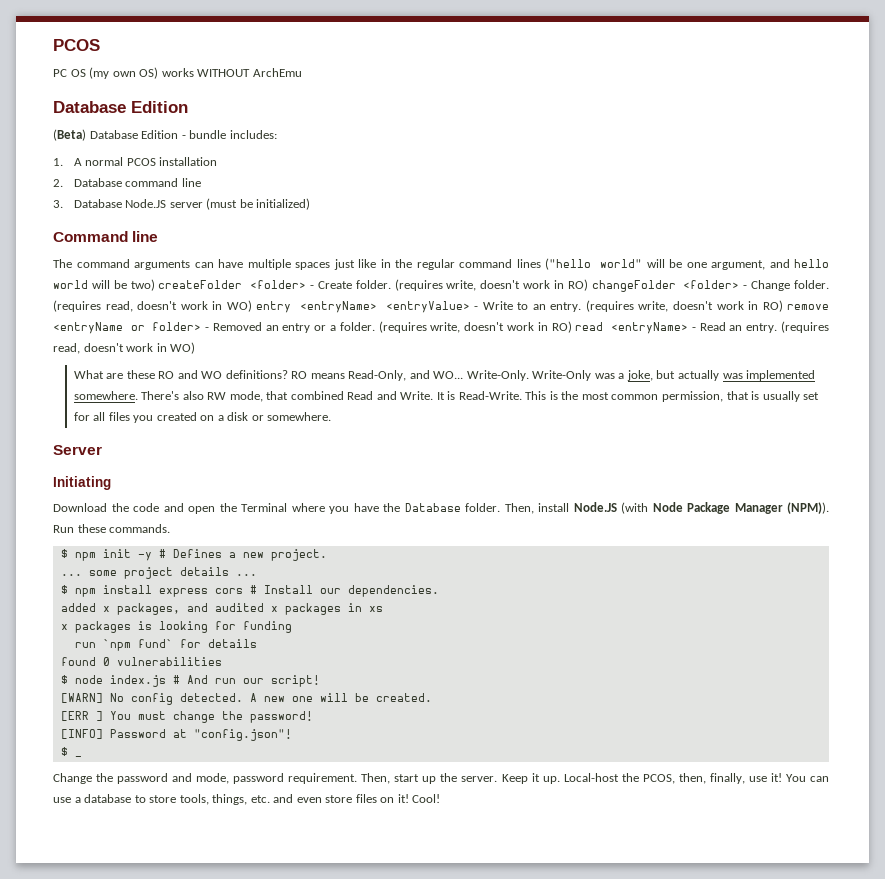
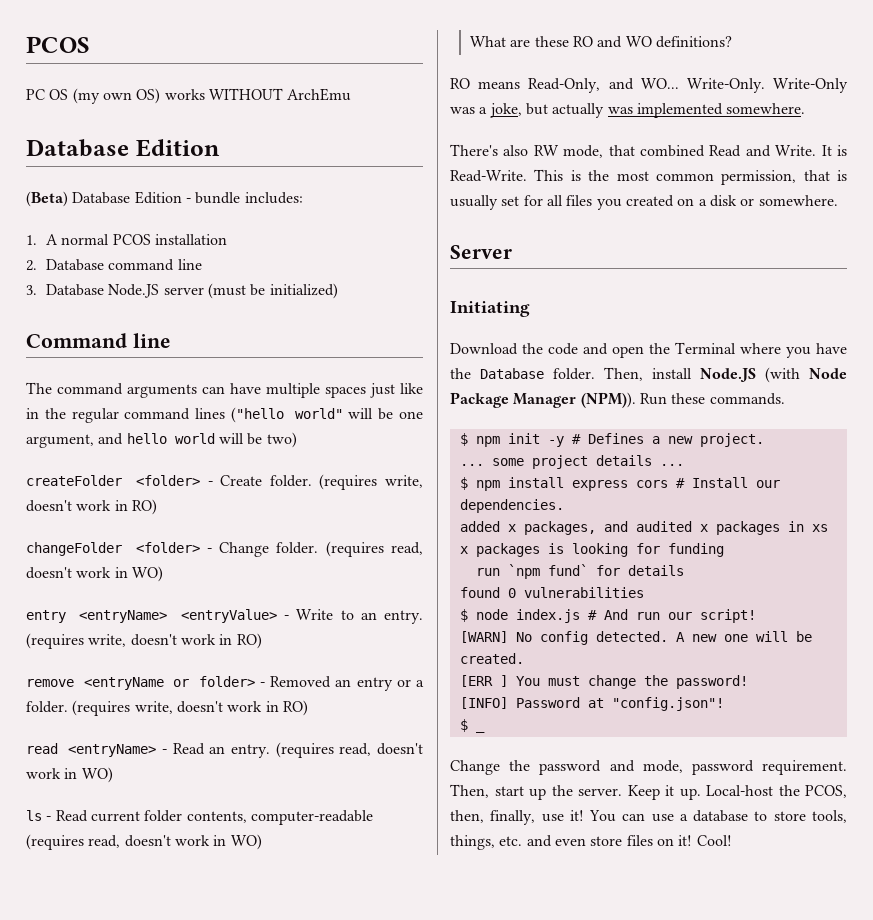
(155, 285) none -> (297, 440) //
(588, 285) none -> (157, 507) //
(252, 306) none -> (163, 574) //
(783, 306) none -> (262, 641) //
(572, 327) none -> (308, 708) //
(196, 348) none -> [26,810,373,825] [26,834,262,850] // ls - Read current folder contents, computer-readable (requires read, doesn't work in WO)
(288, 374) none -> (733, 42) //
(138, 395) none -> (806, 108) //

